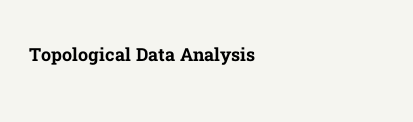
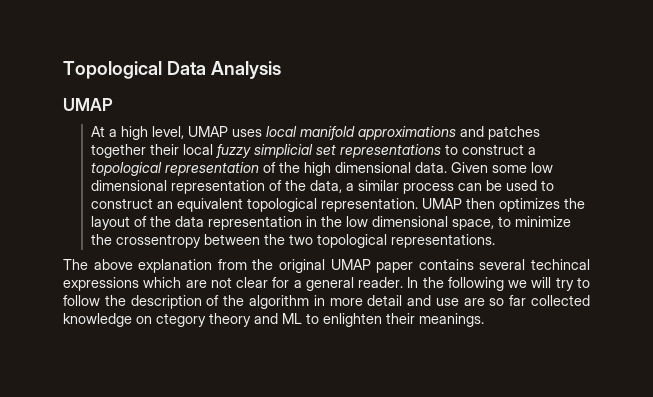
(255, 56) none -> [63,98,113,111] [91,126,541,140] [91,144,537,158] [91,162,554,176] [91,180,555,194] [91,198,586,212] [91,216,572,230] [91,234,496,248] [63,259,591,273] [63,277,590,291] [63,295,590,309] [63,313,484,327] // UMAP // At a high level, UMAP uses local manifold approximations and patches together their local fuzzy simplicial set representations to construct a topological representation of the high dimensional data. Given some low dimensional representation of the data, a similar process can be used to construct an equivalent topological representation. UMAP then optimizes the layout of the data representation in the low dimensional space, to minimize the crossentropy between the two topological representations. // The above explanation from the original UMAP paper contains several techincal expressions which are not clear for a general reader. In the following we will try to follow the description of the algorithm in more detail and use are so far collected knowledge on ctegory theory and ML to enlighten their meanings.

